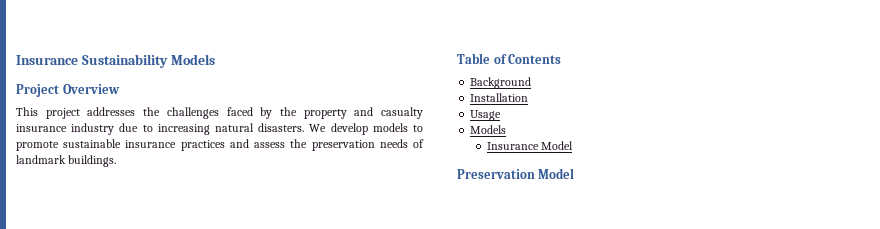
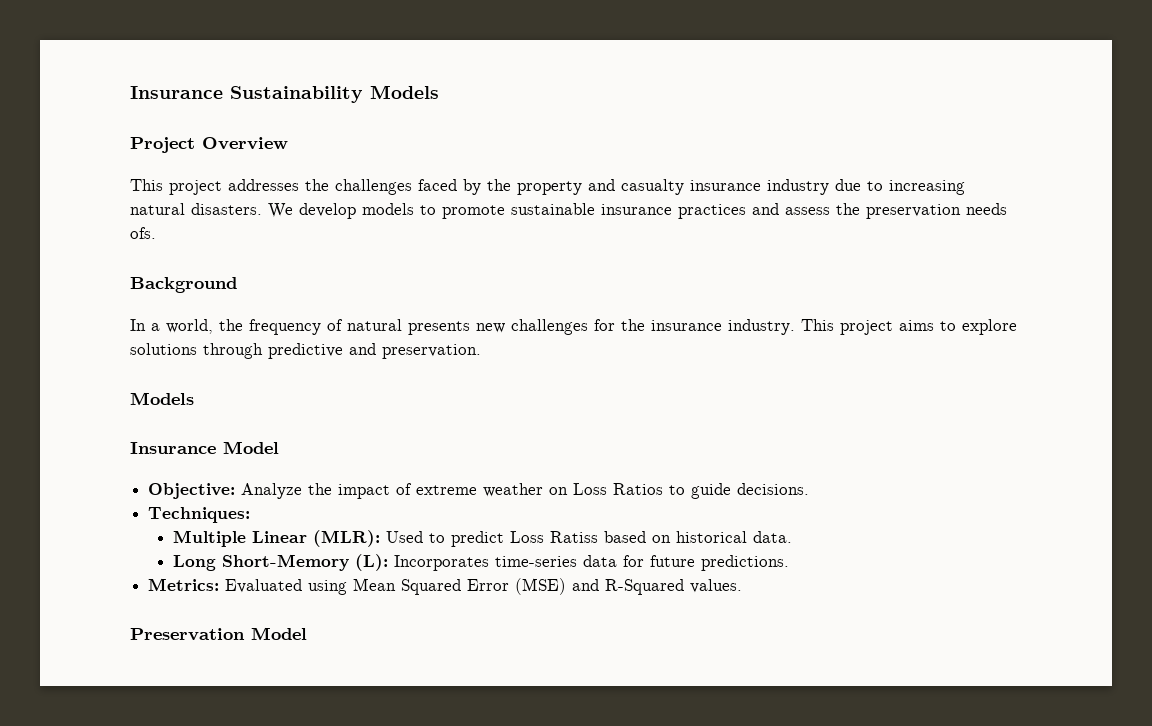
[413,139,425,148] [16,155,117,167] [457,53,562,64] [470,77,532,89] [470,93,529,102] [470,110,502,121] [470,125,507,134] [486,141,574,150] of landmark buildings. // Table of Contents // Background // Installation // Usage // Models // Insurance Model -> [130,227,156,239] [130,277,237,293] [130,319,1017,335] [130,343,481,359] [130,392,194,405] [130,441,279,454] [148,483,810,499] [148,507,251,523] [172,530,792,547] [172,554,789,571] [148,578,743,595] ofs. // Background // In a world, the frequency of natural presents new challenges for the insurance industry. This project aims to explore solutions through predictive and preservation. // Models // Insurance Model // Objective: Analyze the impact of extreme weather on Loss Ratios to guide decisions. // Techniques: // Multiple Linear (MLR): Used to predict Loss Ratiss based on historical data. // Long Short-Memory (L): Incorporates time-series data for future predictions. // Metrics: Evaluated using Mean Squared Error (MSE) and R-Squared values.

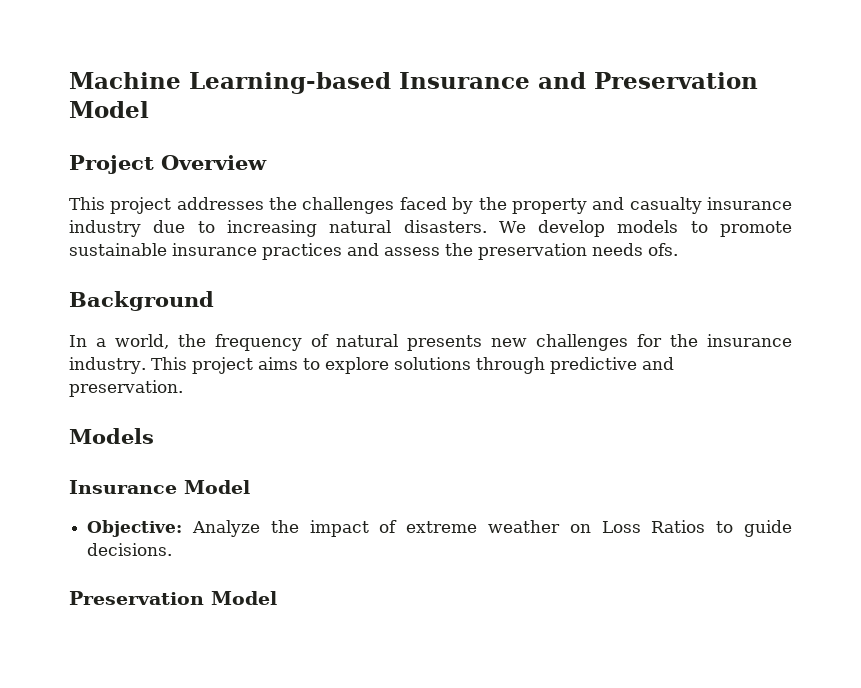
[130,85,439,103] Insurance Sustainability Models -> [69,72,758,94] [69,101,149,118] Machine Learning-based Insurance and Preservation Model
[148,507,251,523] [172,530,792,547] [172,554,789,571] [148,578,743,595] // Techniques: // Multiple Linear (MLR): Used to predict Loss Ratiss based on historical data. // Long Short-Memory (L): Incorporates time-series data for future predictions. // Metrics: Evaluated using Mean Squared Error (MSE) and R-Squared values. -> (173, 549) none

